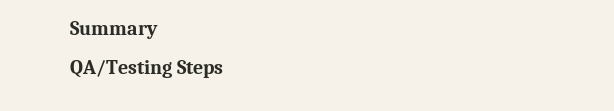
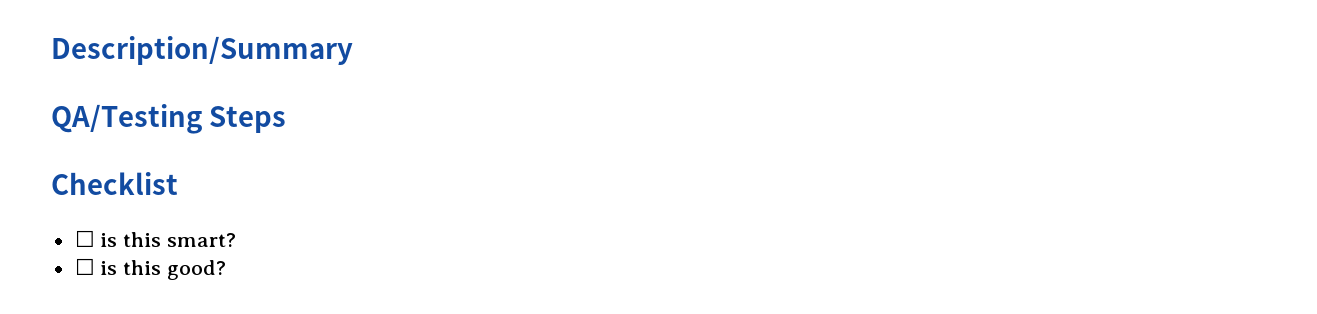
[70,21,158,39] Summary -> [51,36,353,65] Description/Summary
(224, 69) none -> [51,172,178,195] [74,230,237,247] [74,258,227,280] // Checklist // ☐ is this smart? // ☐ is this good?

